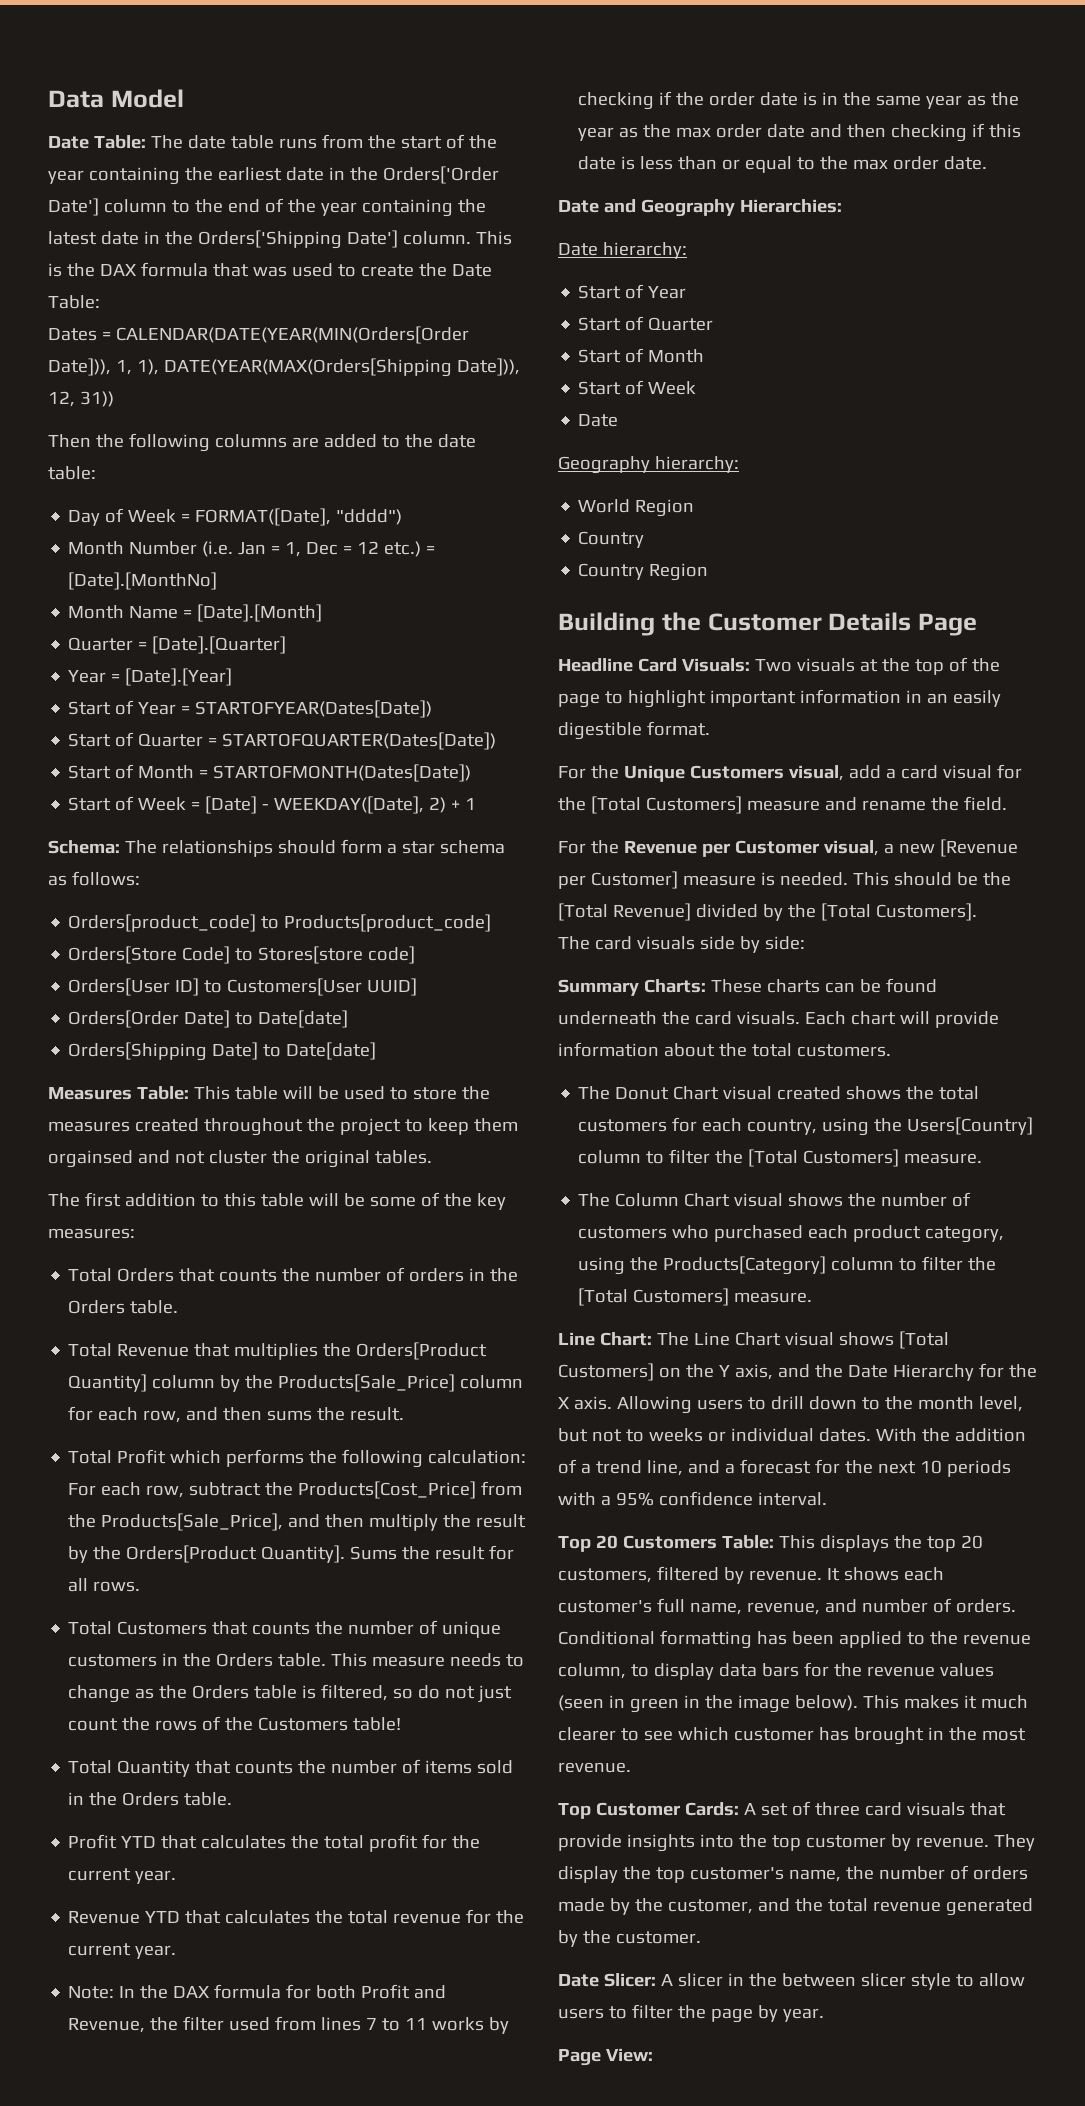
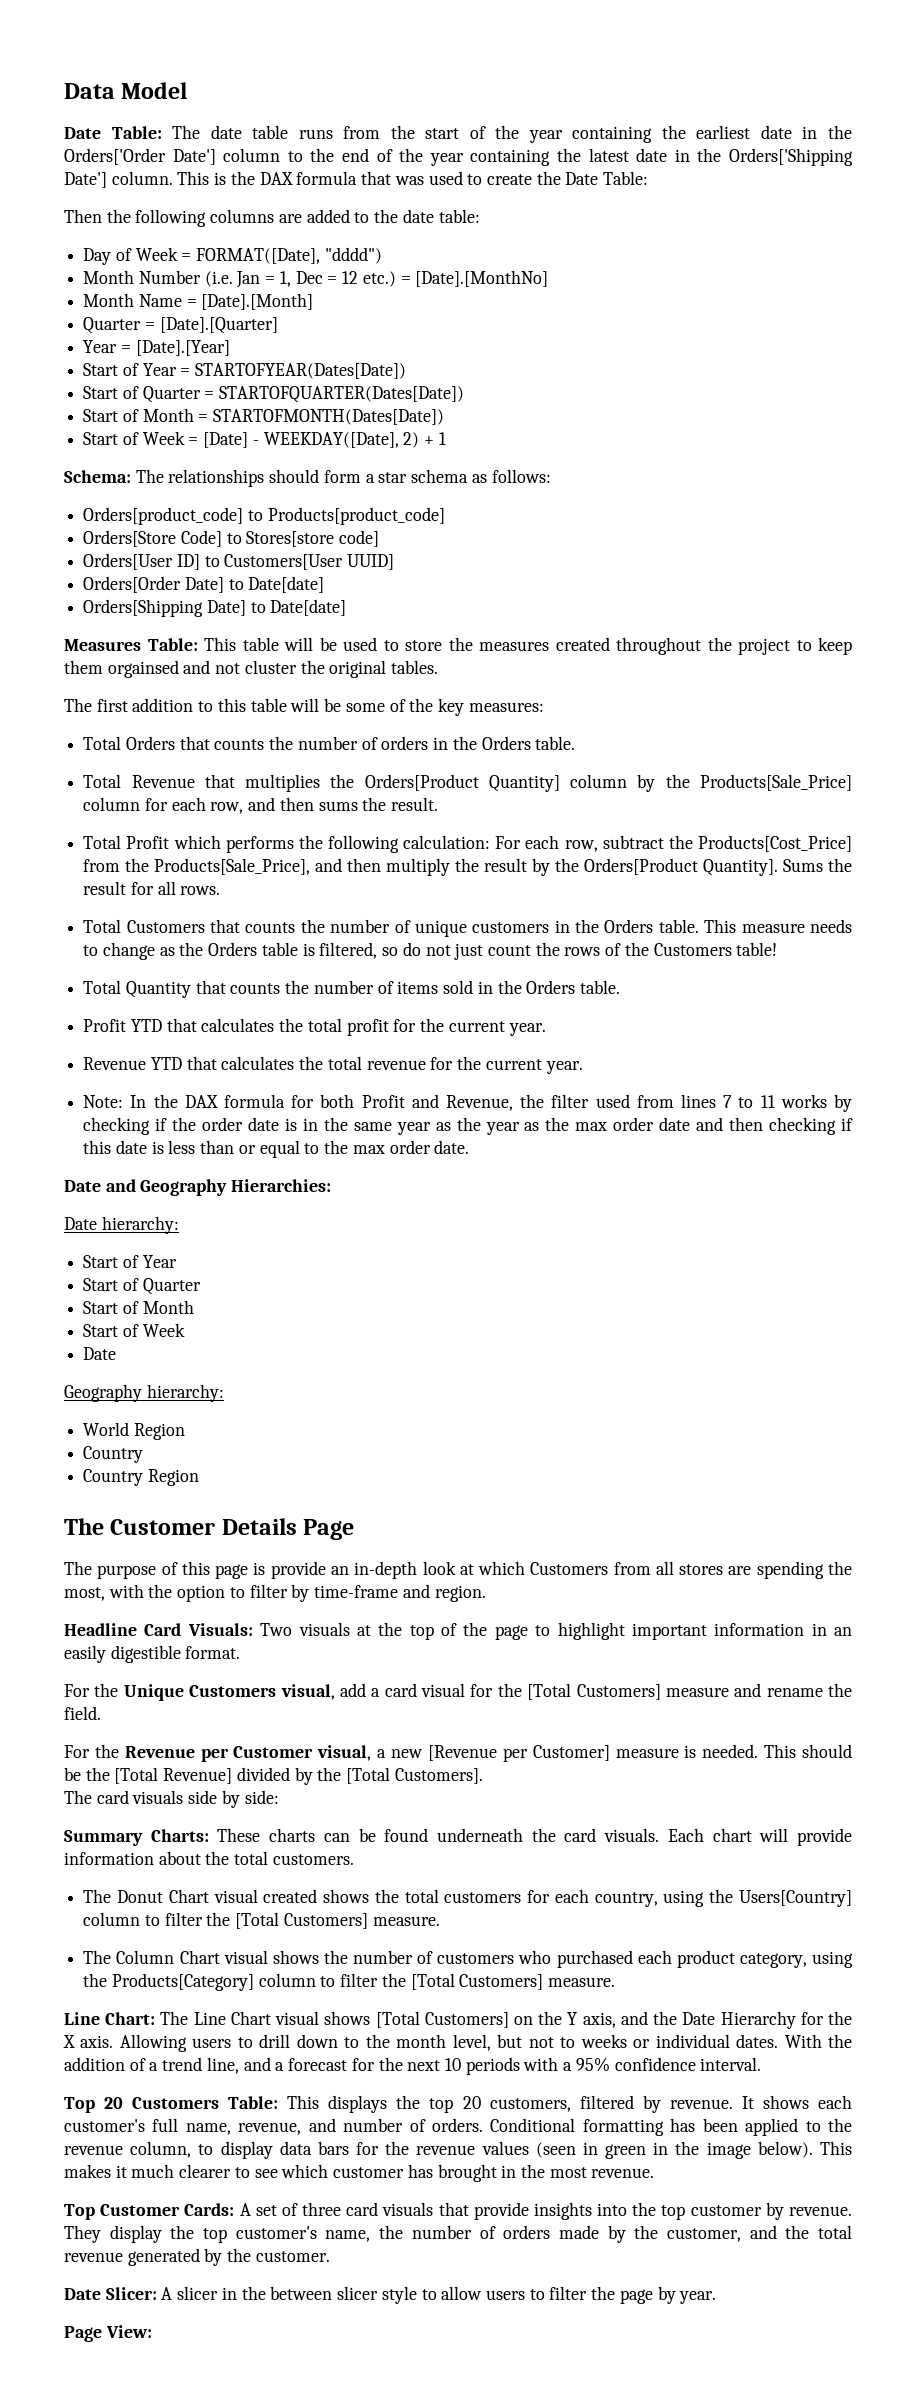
[48,326,469,344] [48,358,520,377] [48,391,114,407] // Dates = CALENDAR(DATE(YEAR(MIN(Orders[Order Date])), 1, 1), DATE(YEAR(MAX(Orders[Shipping Date])), 12, 31)) -> (649, 178) none
[558,612,701,636] Building the -> [64,1518,104,1535] The
(977, 624) none -> [64,1561,853,1579] [64,1584,486,1602] // The purpose of this page is provide an in-depth look at which Customers from all stores are spending the most, with the option to filter by time-frame and region.

